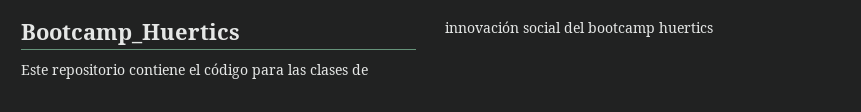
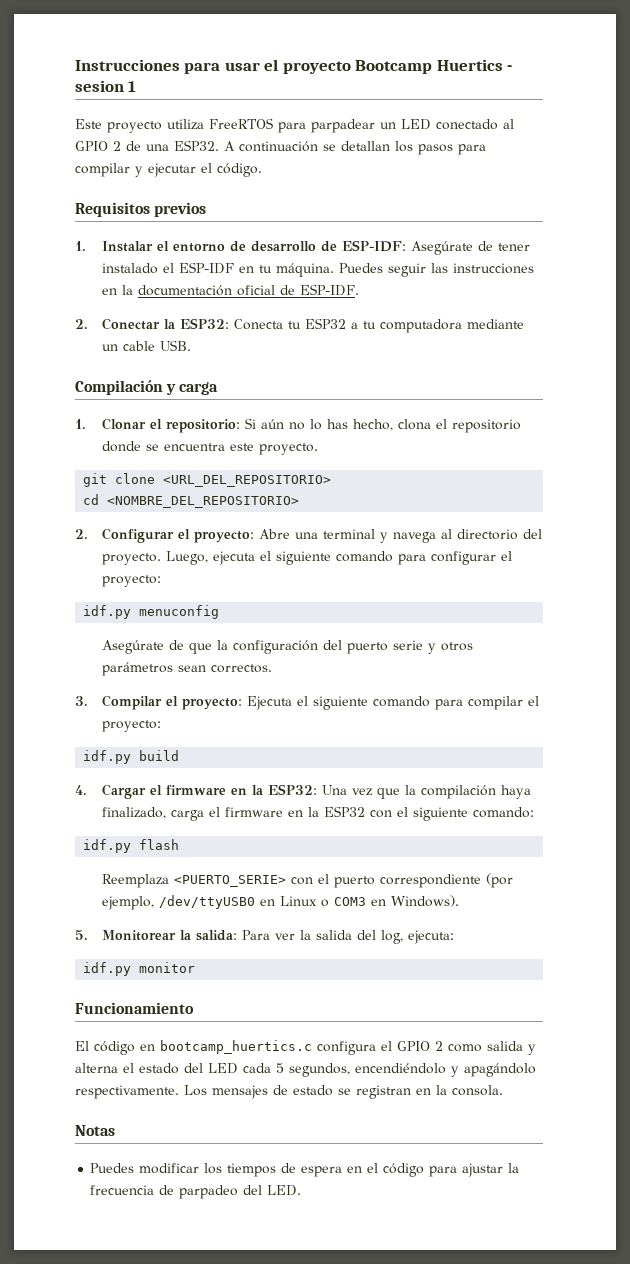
[21,23,240,45] [21,63,368,79] [445,21,713,37] Bootcamp_Huertics // Este repositorio contiene el código para las clases de innovación social del bootcamp huertics -> [75,59,513,74] [75,80,137,92] [75,118,514,133] [75,140,486,155] [75,163,262,177] [75,202,207,217] [75,240,531,255] [102,262,535,277] [102,284,360,296] [75,318,525,333] [102,340,192,351] [75,380,219,395] [75,418,522,433] [102,441,319,455] [83,473,332,487] [83,494,300,508] [75,528,543,543] [102,551,513,565] [102,575,162,587] [83,605,220,619] [102,640,474,654] [102,662,273,676] [75,695,540,710] [102,720,162,732] [83,750,180,764] [75,784,532,799] [102,806,535,821] [83,839,180,853] [102,873,514,888] [102,895,460,910] [75,930,455,944] [83,962,196,976] [75,1002,194,1014] [75,1040,536,1055] [75,1063,536,1077] [75,1085,503,1099] [75,1125,115,1136] [90,1163,520,1177] [90,1185,302,1199] Instrucciones para usar el proyecto Bootcamp Huertics - sesion 1 // Este proyecto utiliza FreeRTOS para parpadear un LED conectado al GPIO 2 de una ESP32. A continuación se detallan los pasos para compilar y ejecutar el código. // Requisitos previos // 1. Instalar el entorno de desarrollo de ESP-IDF: Asegúrate de tener instalado el ESP-IDF en tu máquina. Puedes seguir las instrucciones en la documentación oficial de ESP-IDF. // 2. Conectar la ESP32: Conecta tu ESP32 a tu computadora mediante un cable USB. // Compilación y carga // 1. Clonar el repositorio: Si aún no lo has hecho, clona el repositorio donde se encuentra este proyecto. // git clone <URL_DEL_REPOSITORIO> // cd <NOMBRE_DEL_REPOSITORIO> // 2. Configurar el proyecto: Abre una terminal y navega al directorio del proyecto. Luego, ejecuta el siguiente comando para configurar el proyecto: // idf.py menuconfig // Asegúrate de que la configuración del puerto serie y otros parámetros sean correctos. // 3. Compilar el proyecto: Ejecuta el siguiente comando para compilar el proyecto: // idf.py build // 4. Cargar el firmware en la ESP32: Una vez que la compilación haya finalizado, carga el firmware en la ESP32 con el siguiente comando: // idf.py flash // Reemplaza <PUERTO_SERIE> con el puerto correspondiente (por ejemplo, /dev/ttyUSB0 en Linux o COM3 en Windows). // 5. Monitorear la salida: Para ver la salida del log, ejecuta: // idf.py monitor // Funcionamiento // El código en bootcamp_huertics.c configura el GPIO 2 como salida y alterna el estado del LED cada 5 segundos, encendiéndolo y apagándolo respectivamente. Los mensajes de estado se registran en la consola. // Notas // Puedes modificar los tiempos de espera en el código para ajustar la frecuencia de parpadeo del LED.

